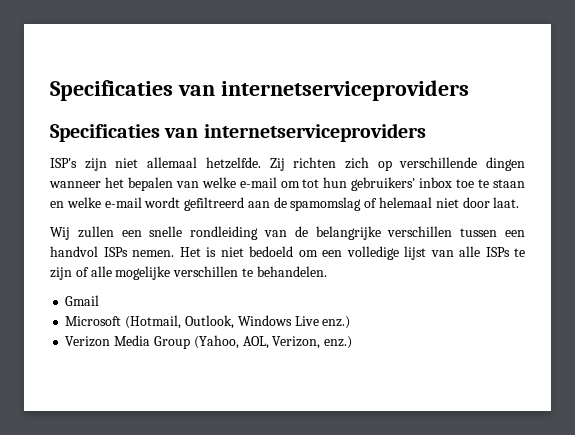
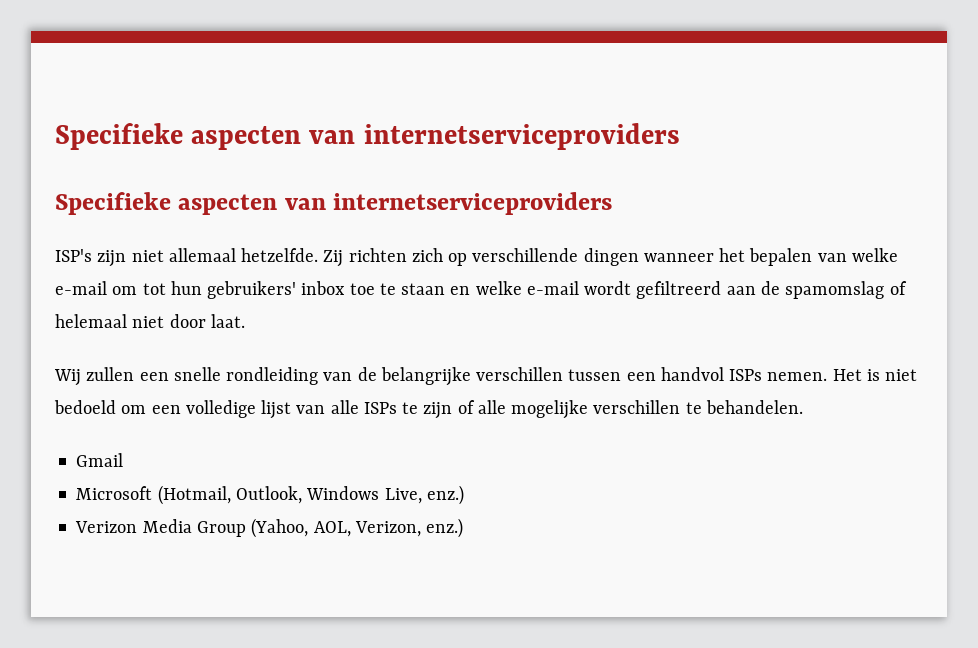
[50,80,469,101] [50,124,160,142] Specificaties van internetserviceproviders // Specificaties -> [55,123,680,150] [55,192,278,215] Specifieke aspecten van internetserviceproviders // Specifieke aspecten
[294,316,319,326] Live -> [384,488,422,504] Live,

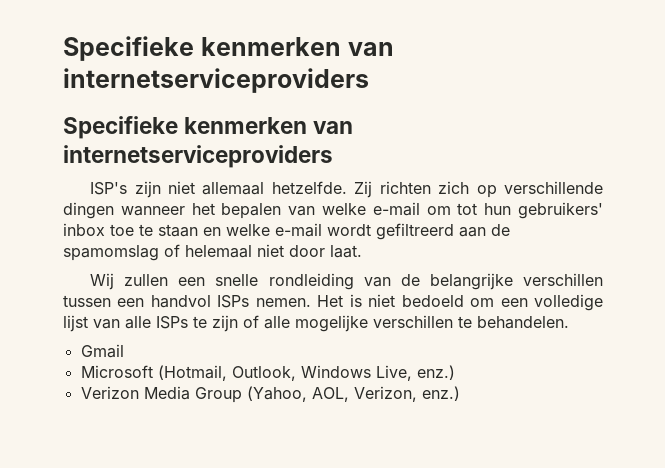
[55,123,302,150] Specifieke aspecten -> [63,36,341,61] Specifieke kenmerken
[178,194,278,215] aspecten -> [184,117,308,134] kenmerken

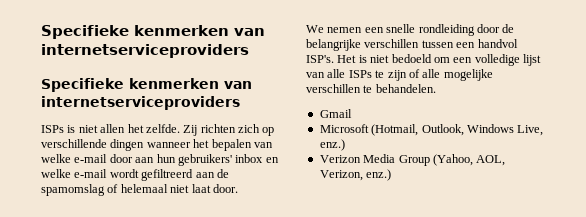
[90,181,347,198] ISP's zijn niet allemaal hetzelfde. -> [41,124,180,133] ISPs is niet allen het zelfde.
[426,203,478,215] om tot -> [109,154,155,163] door aan
[110,224,198,237] toe te staan -> (264, 158) none
[289,245,362,258] [90,273,169,290] door laat. // Wij zullen -> [191,184,238,193] [306,25,363,33] laat door. // We nemen
[363,277,391,287] van -> [476,24,500,33] door
[217,295,311,308] ISPs nemen. -> [306,55,334,63] ISP's.

